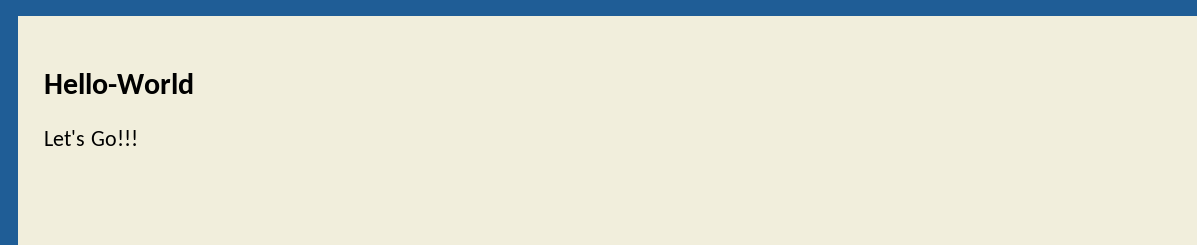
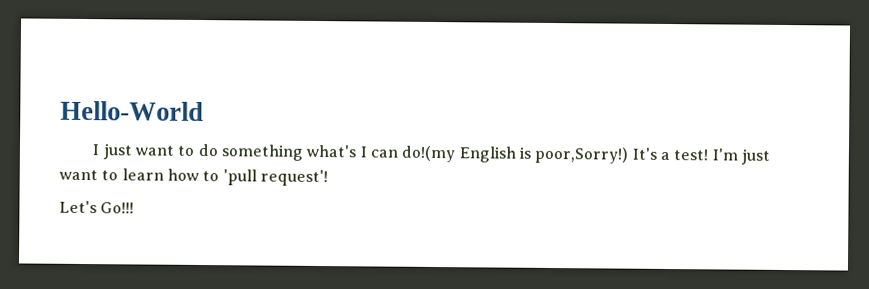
(194, 83) none -> [92,143,770,165] [59,168,328,187] // I just want to do something what's I can do!(my English is poor,Sorry!) It's a test! I'm just want to learn how to 'pull request'!

